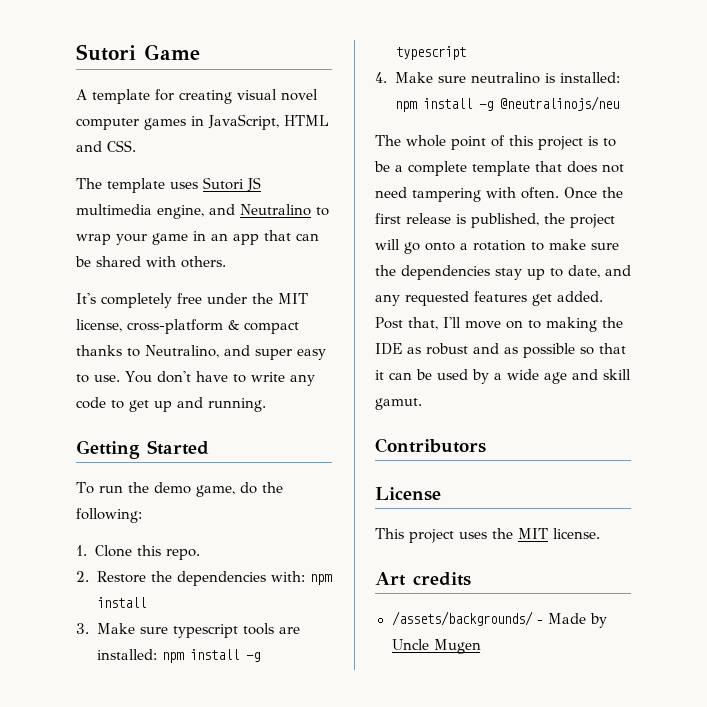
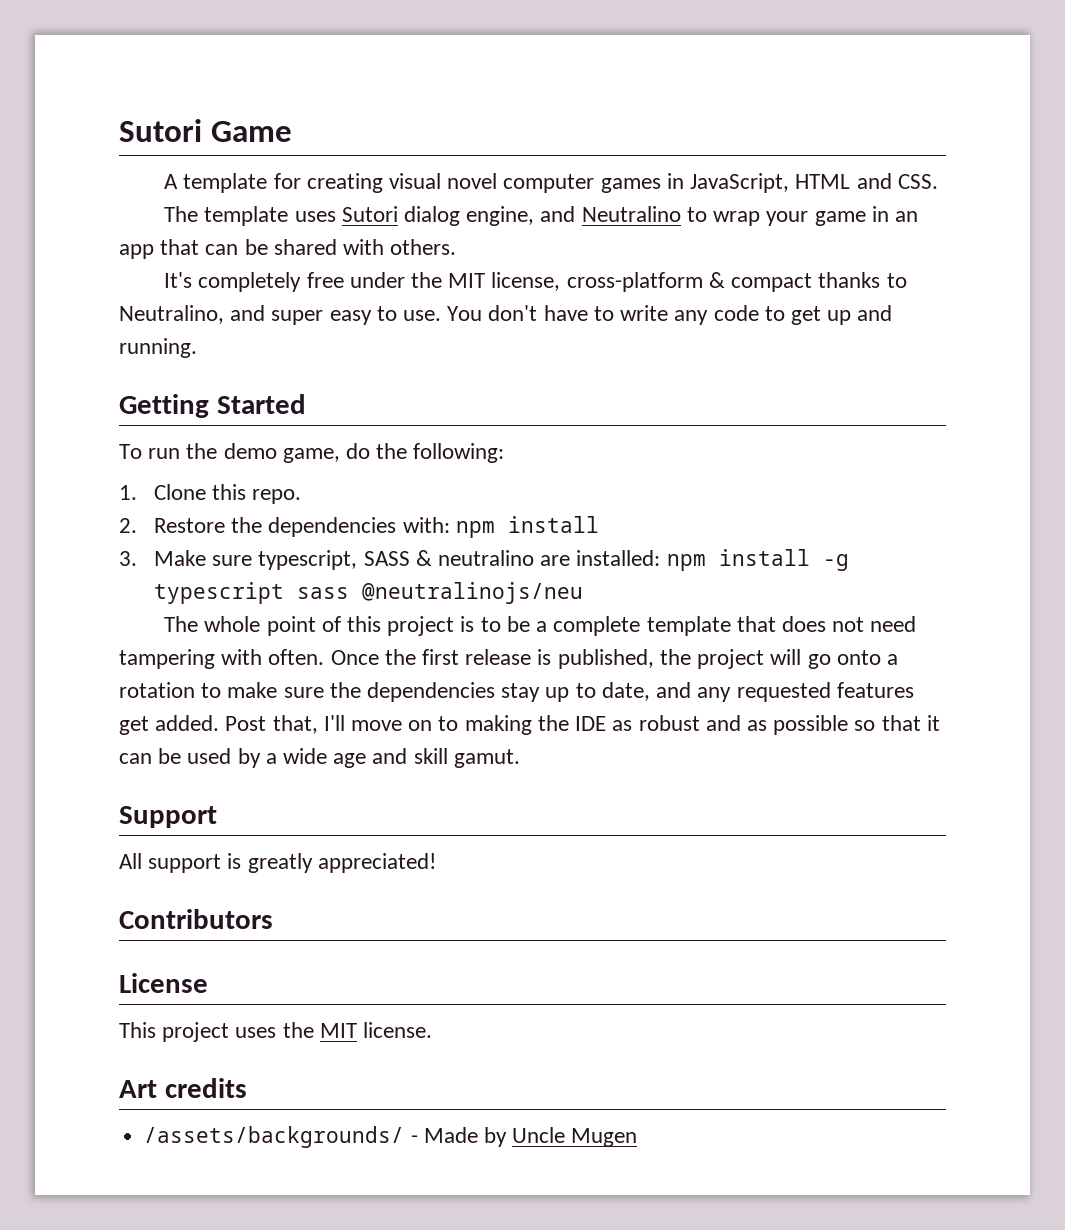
[247,177,261,192] [76,204,152,215] JS multimedia -> [404,206,461,226] dialog
[172,623,274,638] typescript tools -> [258,550,535,570] typescript, SASS & neutralino
[375,72,620,84] [394,98,493,112] // 4. Make sure neutralino is installed: npm install -g -> [296,587,349,599] sass
(422, 404) none -> [119,806,217,828] [119,853,436,873] // Support // All support is greatly appreciated!

